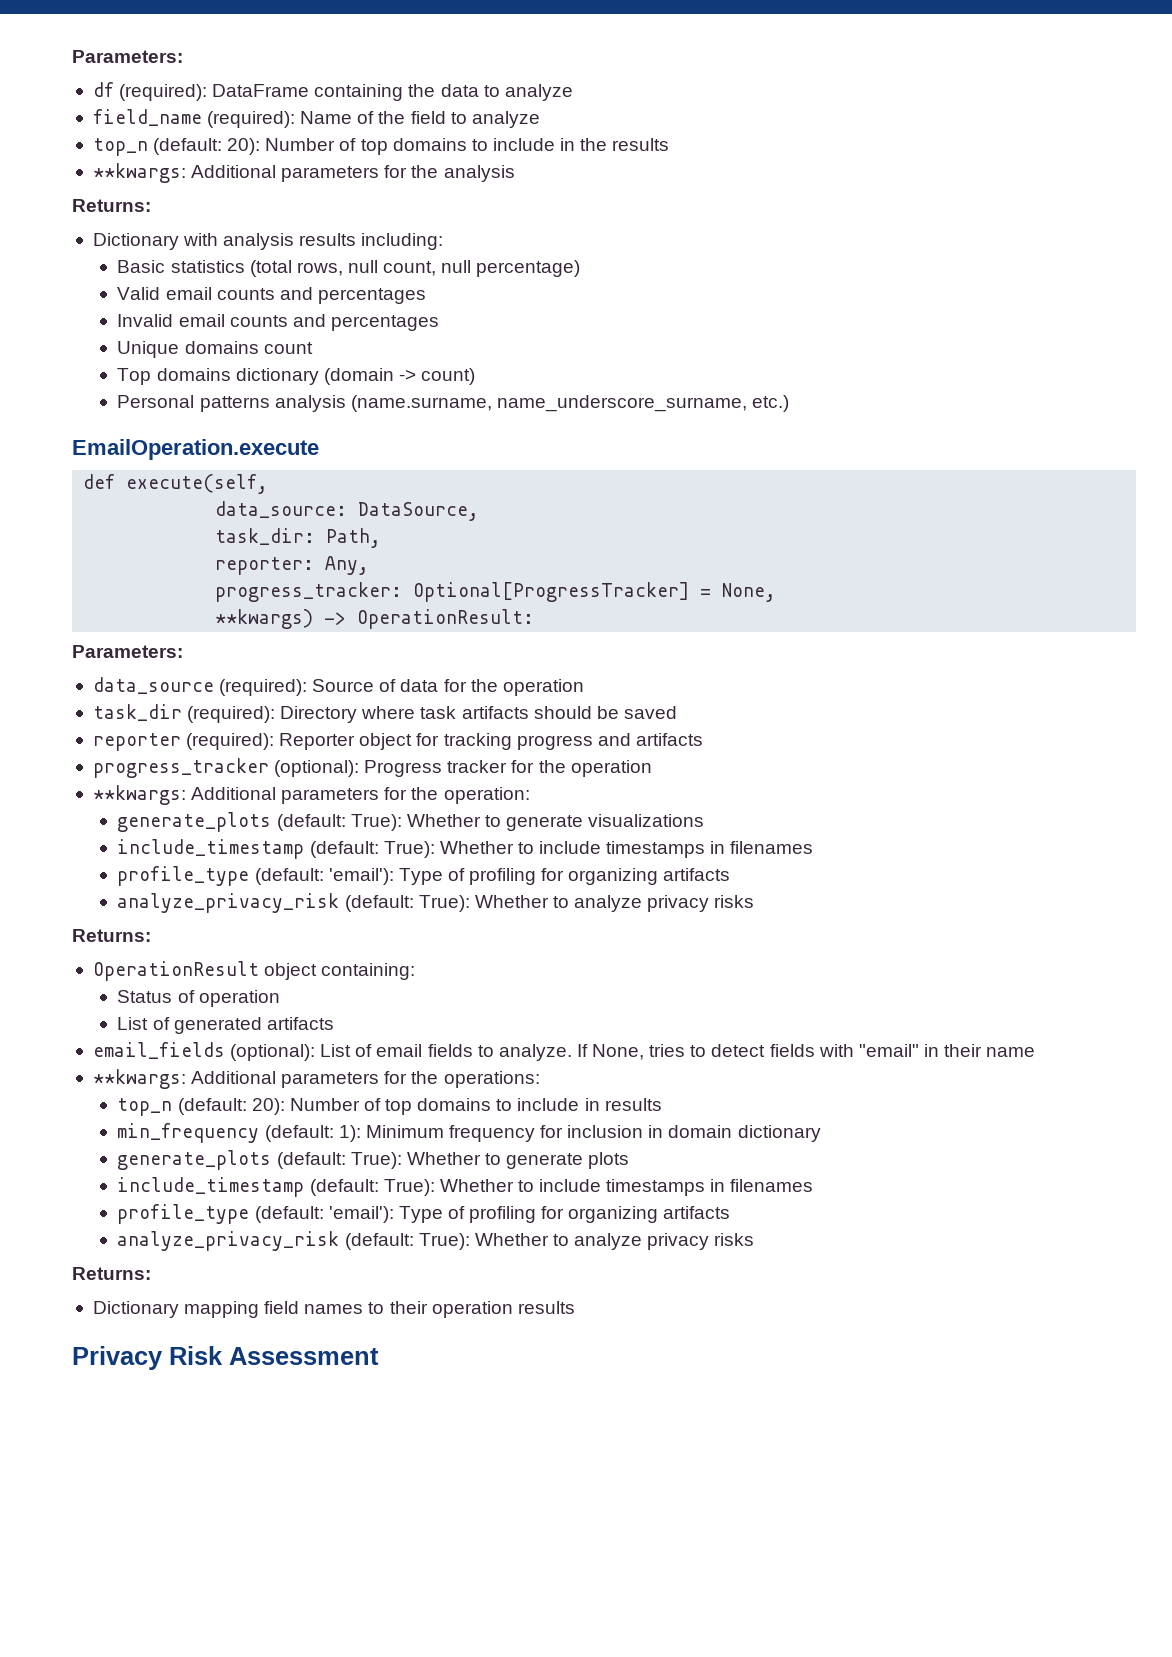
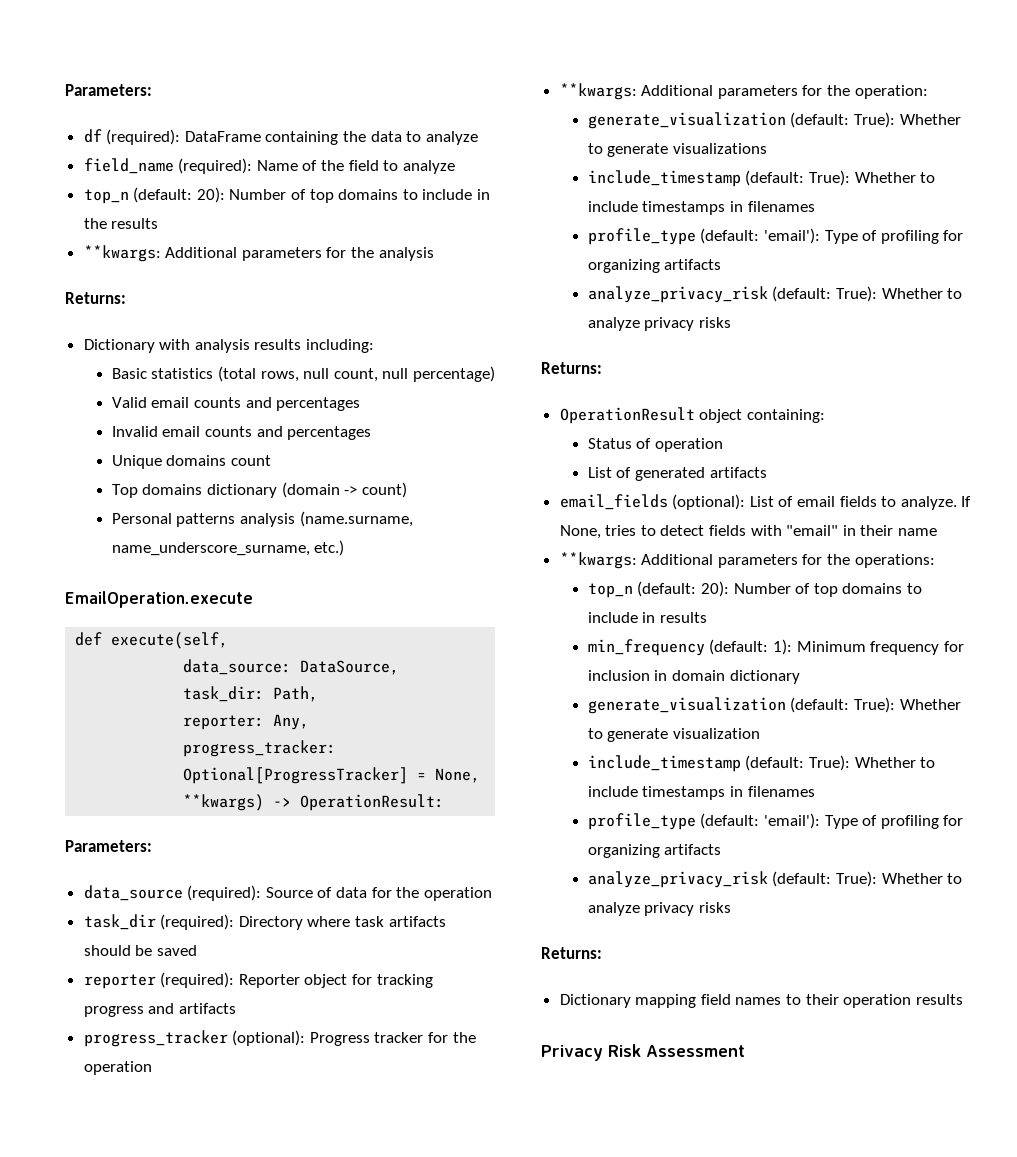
[117,812,272,832] generate_plots -> [587,112,786,129] generate_visualization
[117,1150,630,1170] generate_plots (default: True): Whether to generate plots -> [587,697,961,714] [587,728,761,742] generate_visualization (default: True): Whether to generate visualization

